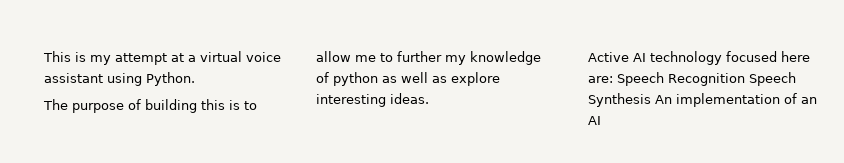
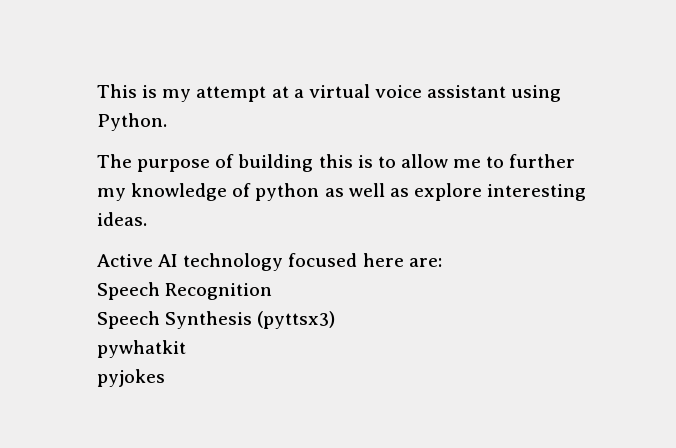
(613, 79) none -> (442, 262) //
(745, 79) none -> (273, 291) //
[655,93,817,107] [588,116,601,125] An implementation of an AI -> [257,311,336,329] [97,340,186,358] [97,369,165,387] (pyttsx3) // pywhatkit // pyjokes

